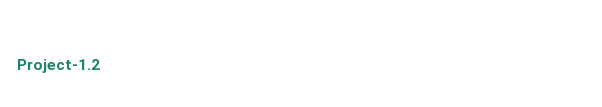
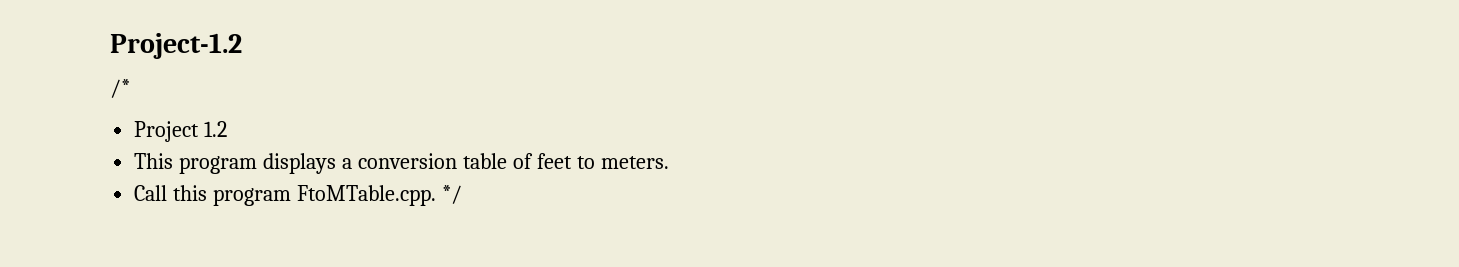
(100, 66) none -> [110,79,130,98] [134,121,228,142] [134,153,669,174] [134,185,462,206] // /* // Project 1.2 // This program displays a conversion table of feet to meters. // Call this program FtoMTable.cpp. */

